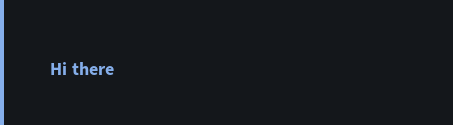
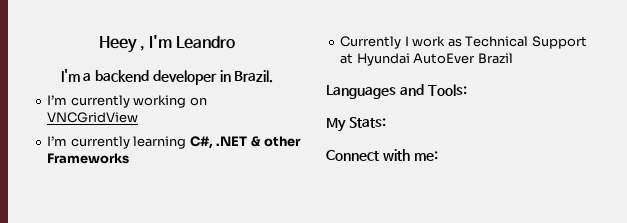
[50,62,114,75] Hi there -> [98,35,236,53] [60,69,274,85] [47,95,207,108] [47,112,139,123] [47,136,302,149] [47,153,130,164] [340,36,587,49] [340,53,513,66] [326,84,467,99] [326,117,386,132] [326,149,438,161] Heey , I'm Leandro // I'm a backend developer in Brazil. // I’m currently working on VNCGridView // I’m currently learning C#, .NET & other Frameworks // Currently I work as Technical Support at Hyundai AutoEver Brazil // Languages and Tools: // My Stats: // Connect with me:

